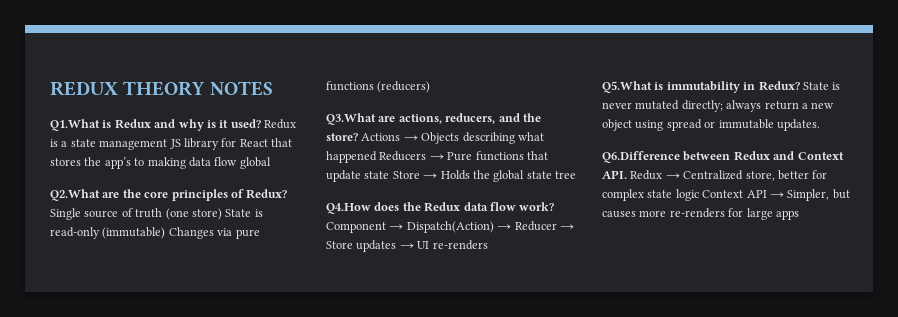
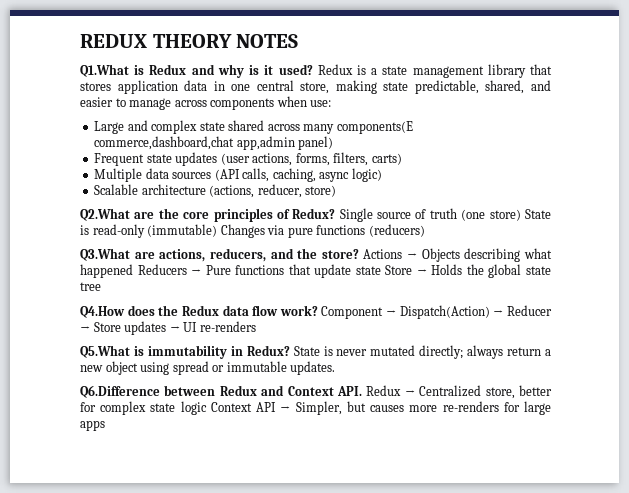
[169,138,292,150] [50,157,271,169] JS library for React that stores the app’s to making data flow global -> [487,64,553,78] [80,80,551,94] [80,96,332,110] [94,120,413,134] [94,136,334,150] [94,152,402,166] [94,168,382,182] [94,184,337,198] library that stores application data in one central store, making state predictable, shared, and easier to manage across components when use: // Large and complex state shared across many components(E commerce,dashboard,chat app,admin panel) // Frequent state updates (user actions, forms, filters, carts) // Multiple data sources (API calls, caching, async logic) // Scalable architecture (actions, reducer, store)

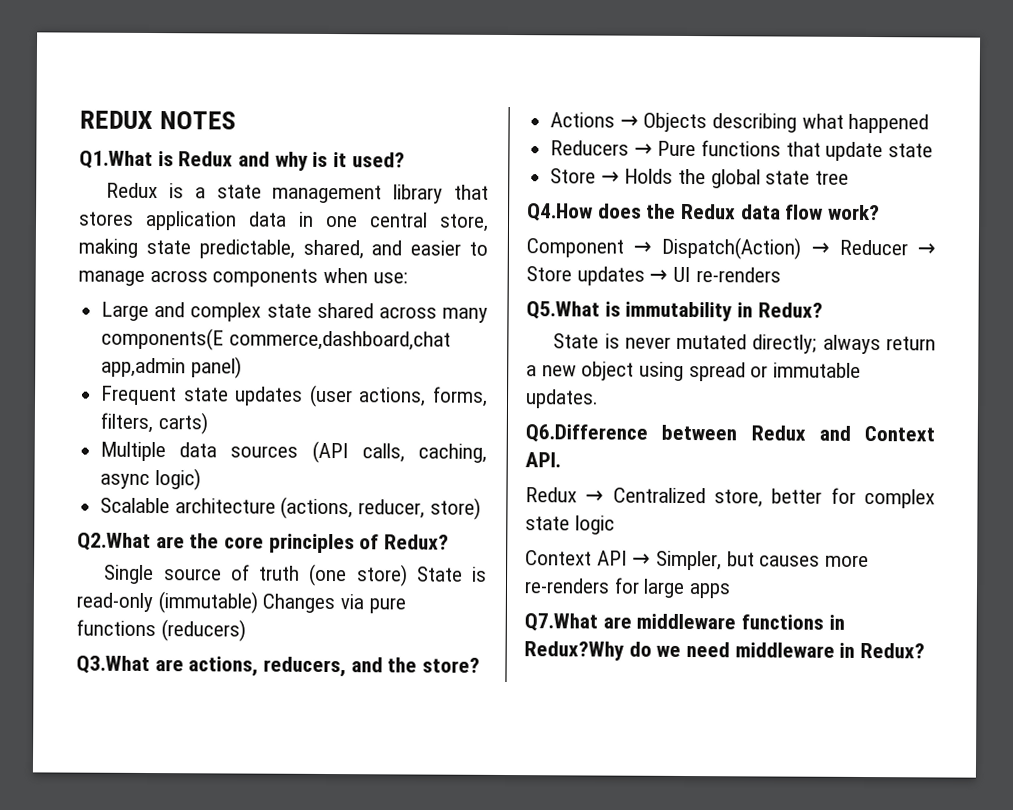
[152,34,232,48] THEORY -> (153, 120) none
(313, 69) none -> (405, 160) //
(336, 213) none -> (450, 542) //
(359, 254) none -> (481, 665) //
(133, 271) none -> (930, 123) //
(381, 270) none -> (934, 150) //
(318, 310) none -> (881, 212) //
(290, 350) none -> (823, 310) //
(362, 391) none -> (561, 460) //
(207, 408) none -> (615, 525) //
(105, 425) none -> [524,613,845,632] [524,641,926,661] // Q7.What are middleware functions in Redux?Why do we need middleware in Redux?

